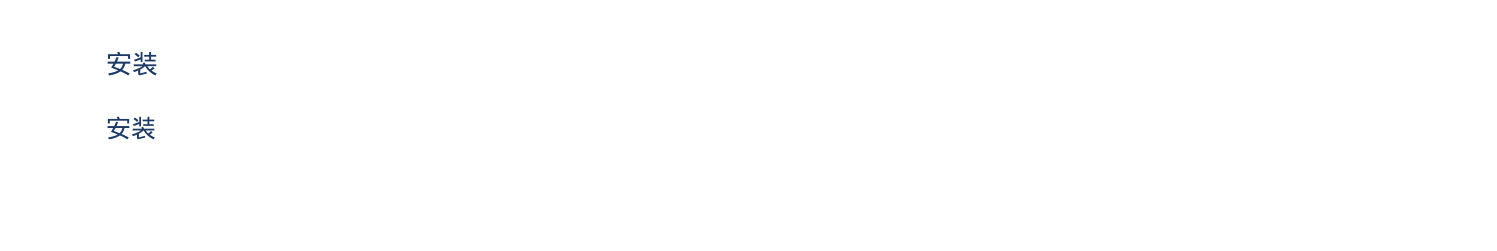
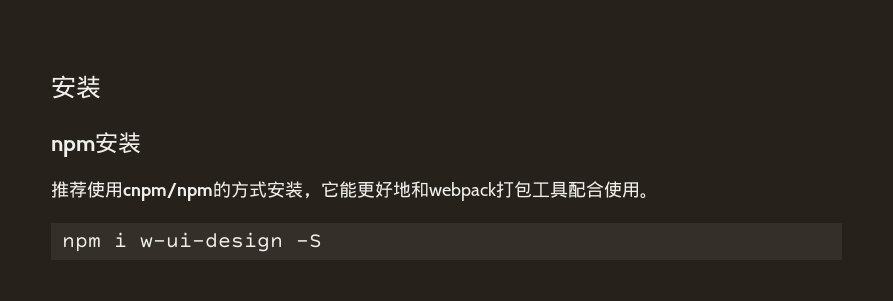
[106,51,158,76] [106,116,156,140] 安装 // 安装 -> [51,75,101,99] [51,132,141,157] [51,181,658,201] [61,232,322,252] 安装 // npm安装 // 推荐使用cnpm/npm的方式安装，它能更好地和webpack打包工具配合使用。 // npm i w-ui-design -S

